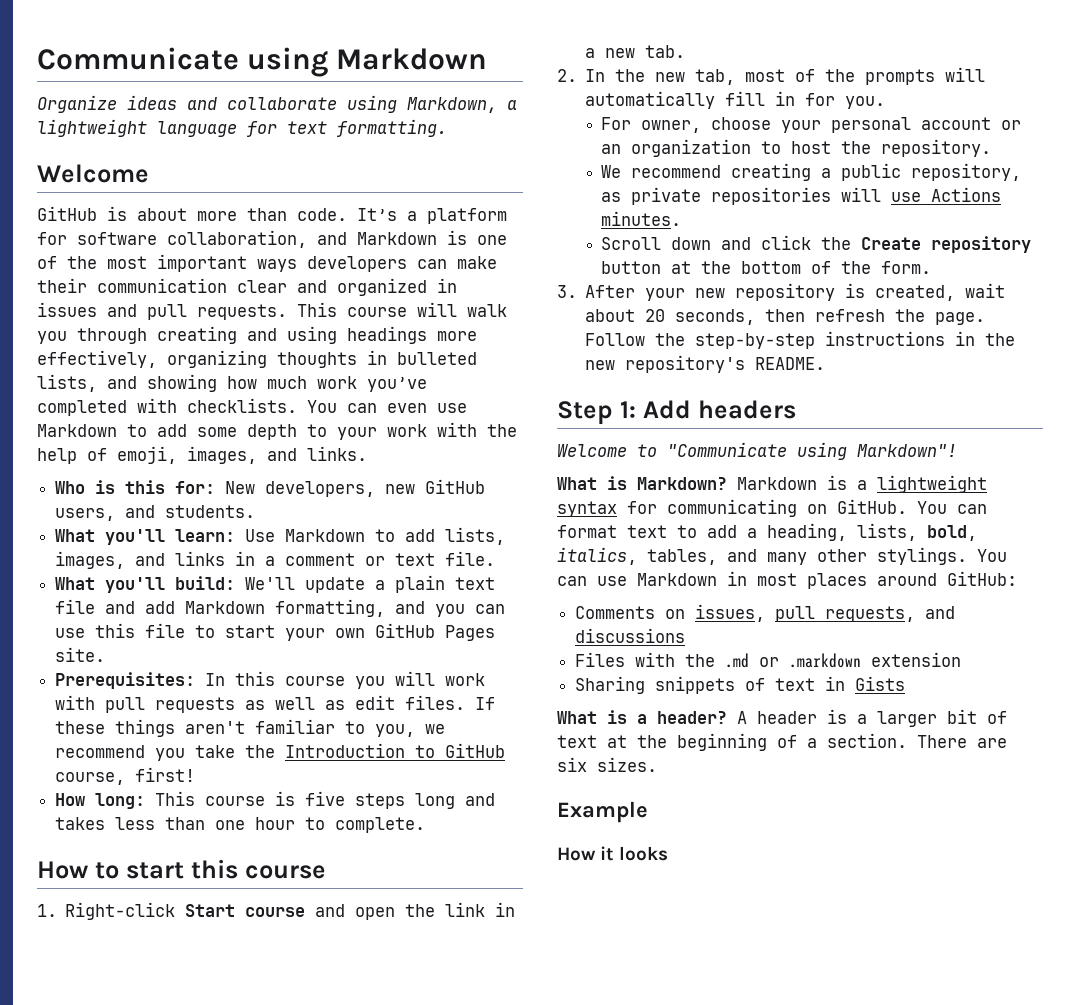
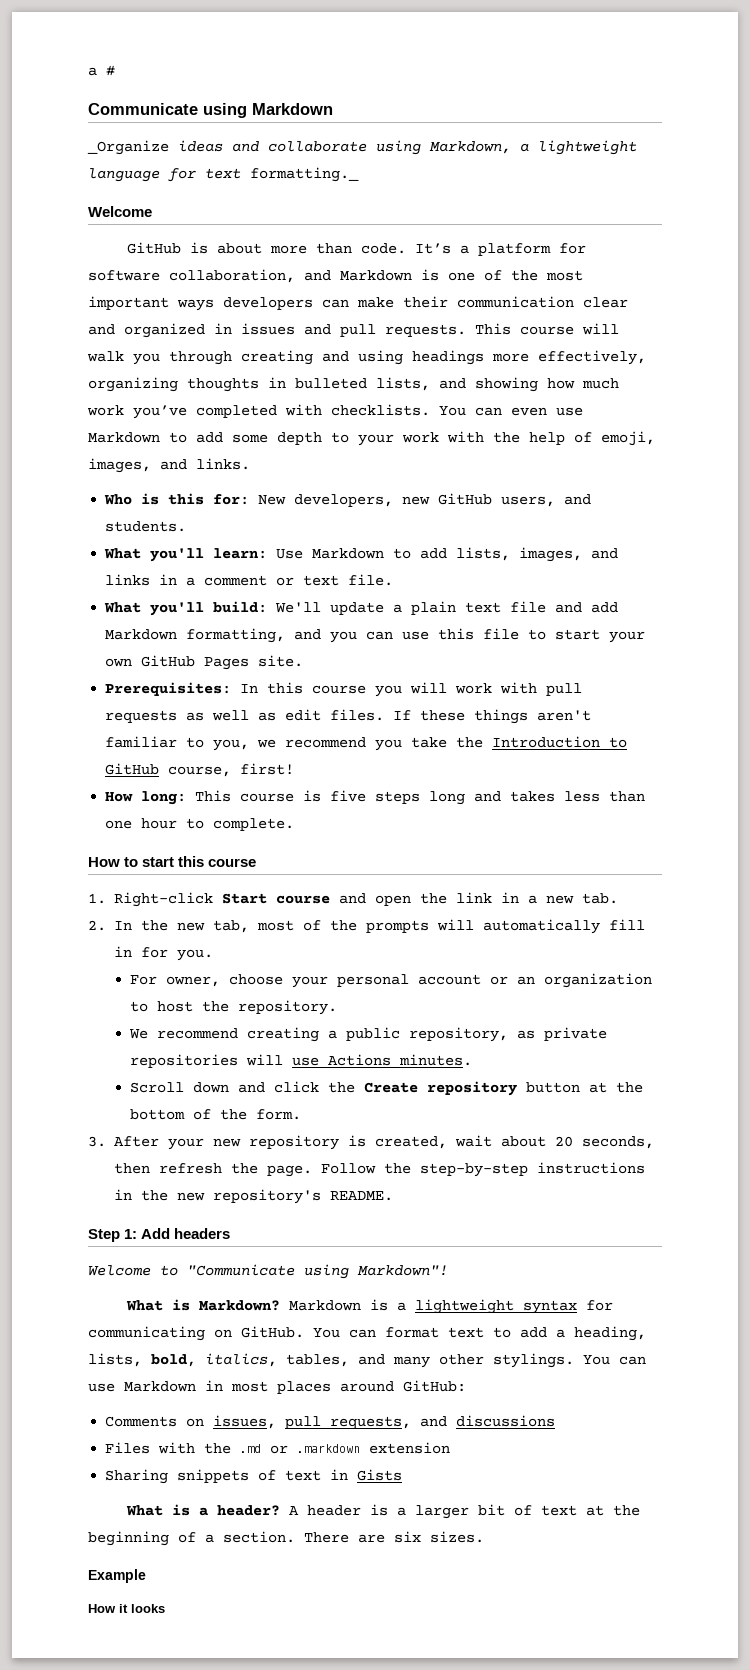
(37, 58) none -> [88,65,115,76] a # //
[37,95,117,113] Organize -> [87,140,169,155] _Organize
[337,119,447,137] formatting. -> [250,167,359,182] formatting._

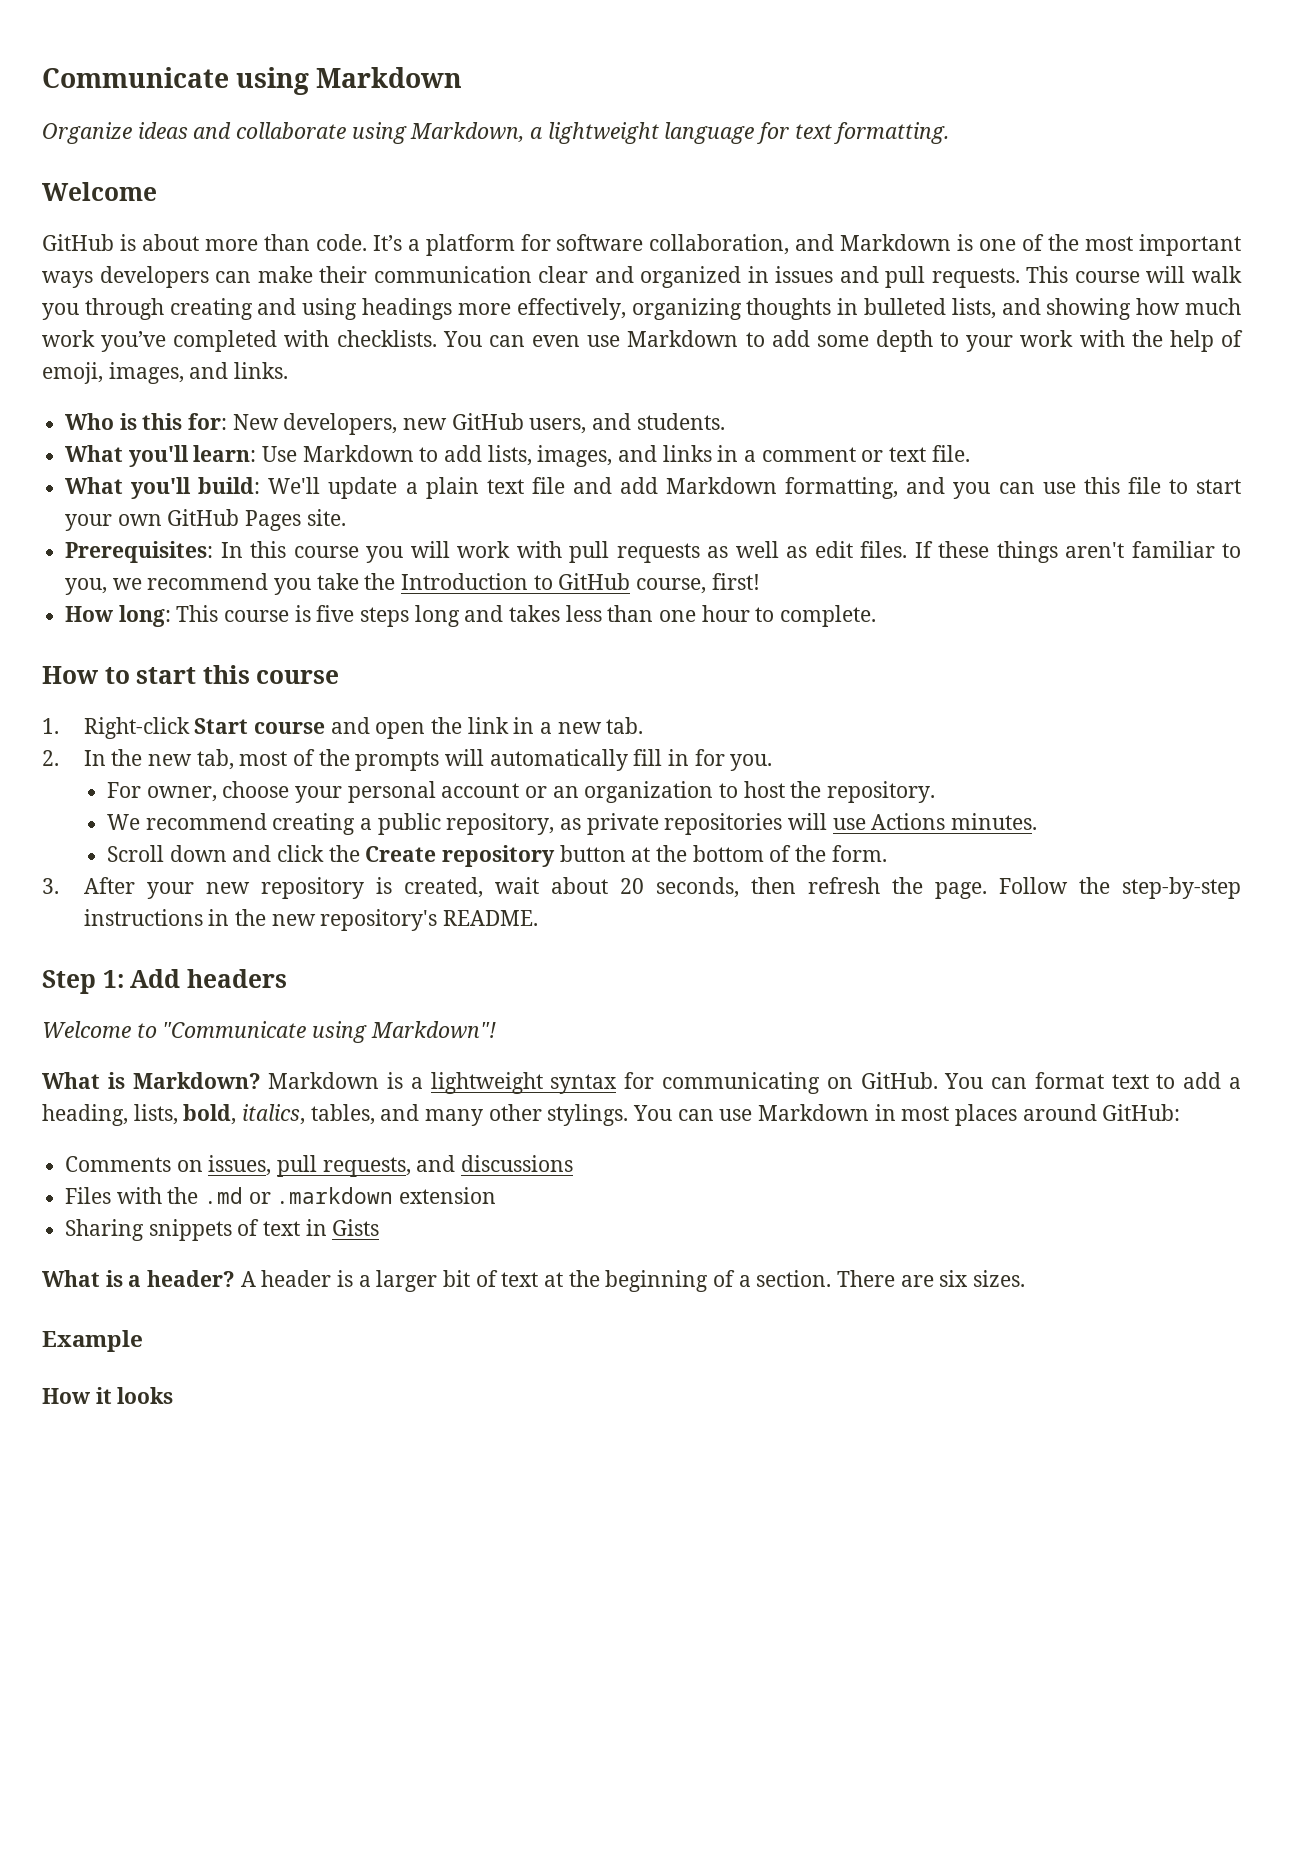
[88,65,115,76] a # // -> (42, 77) none
[87,140,169,155] _Organize -> [42,122,132,144] Organize
[250,167,359,182] formatting._ -> [834,122,950,144] formatting.

